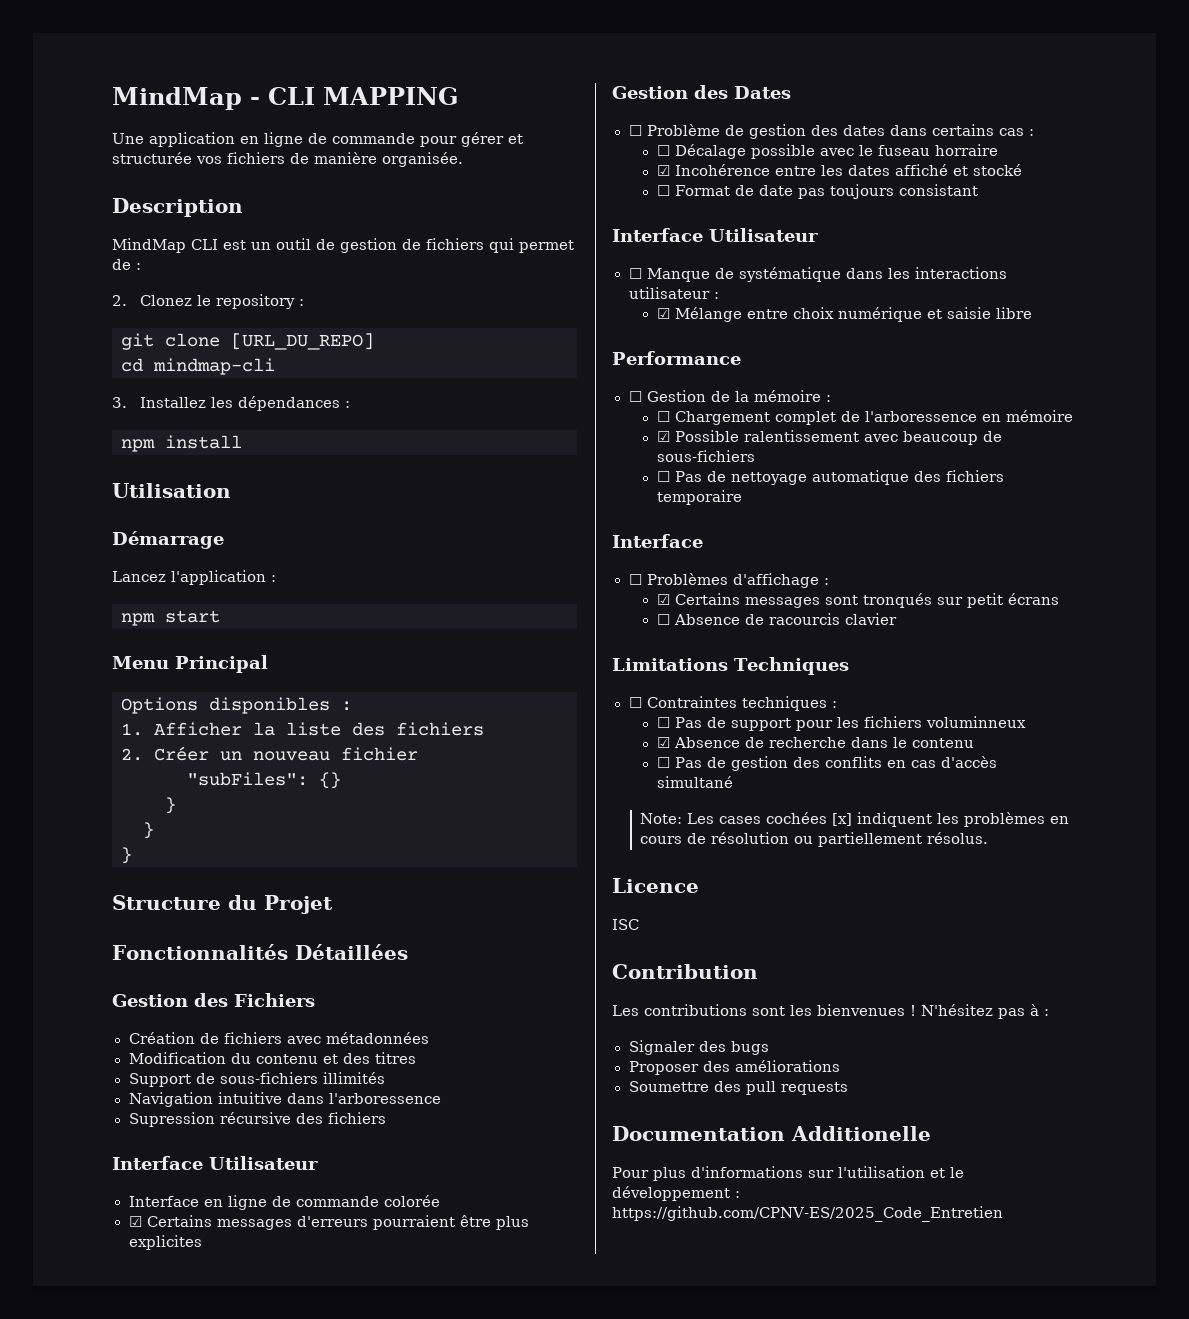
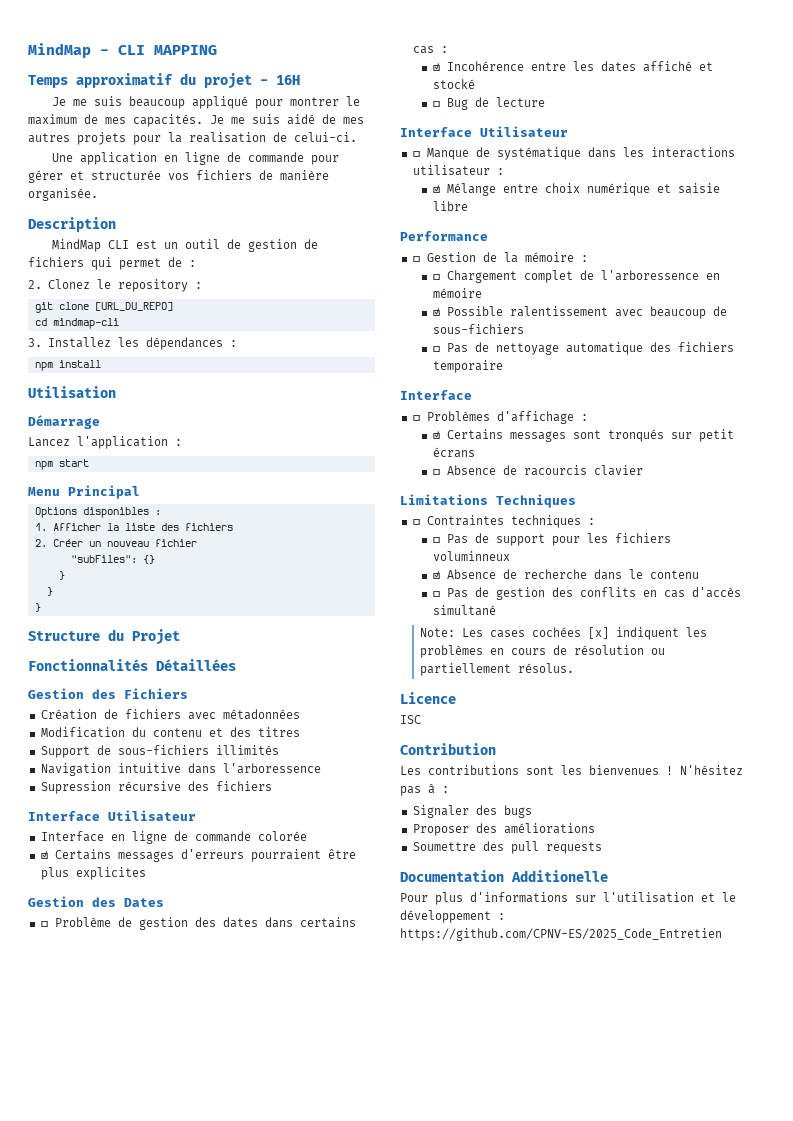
(459, 96) none -> [28,73,300,89] [51,96,360,109] [28,114,364,127] [28,132,357,145] // Temps approximatif du projet - 16H // Je me suis beaucoup appliqué pour montrer le maximum de mes capacités. Je me suis aidé de mes autres projets pour la realisation de celui-ci.
[656,144,998,159] // ☐ Décalage possible avec le fuseau horraire -> (448, 49) none
[674,184,978,199] Format de date pas toujours consistant -> [446,97,545,110] Bug de lecture

